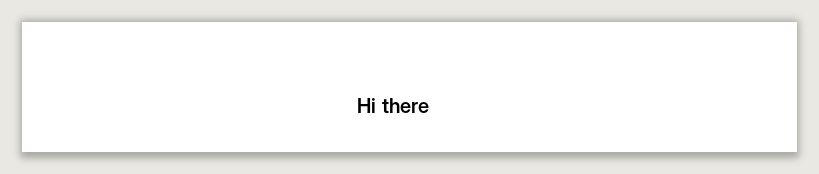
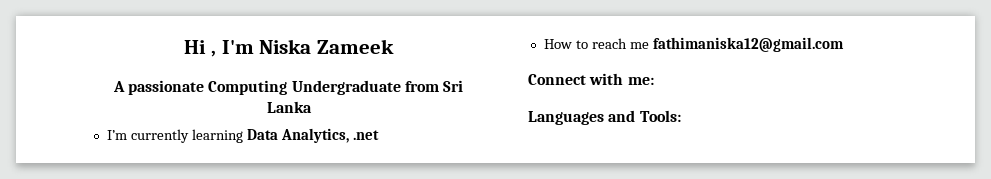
[381,98,429,113] there -> [210,39,394,57] [112,80,464,95] [266,101,312,113] [106,128,379,143] [543,37,844,52] [528,73,654,85] [528,110,681,125] , I'm Niska Zameek // A passionate Computing Undergraduate from Sri Lanka // I’m currently learning Data Analytics, .net // How to reach me fathimaniska12@gmail.com // Connect with me: // Languages and Tools:

